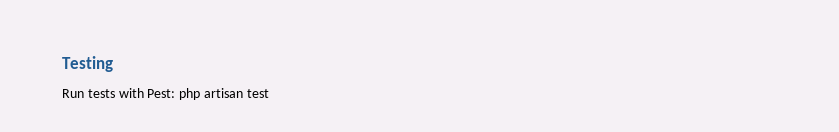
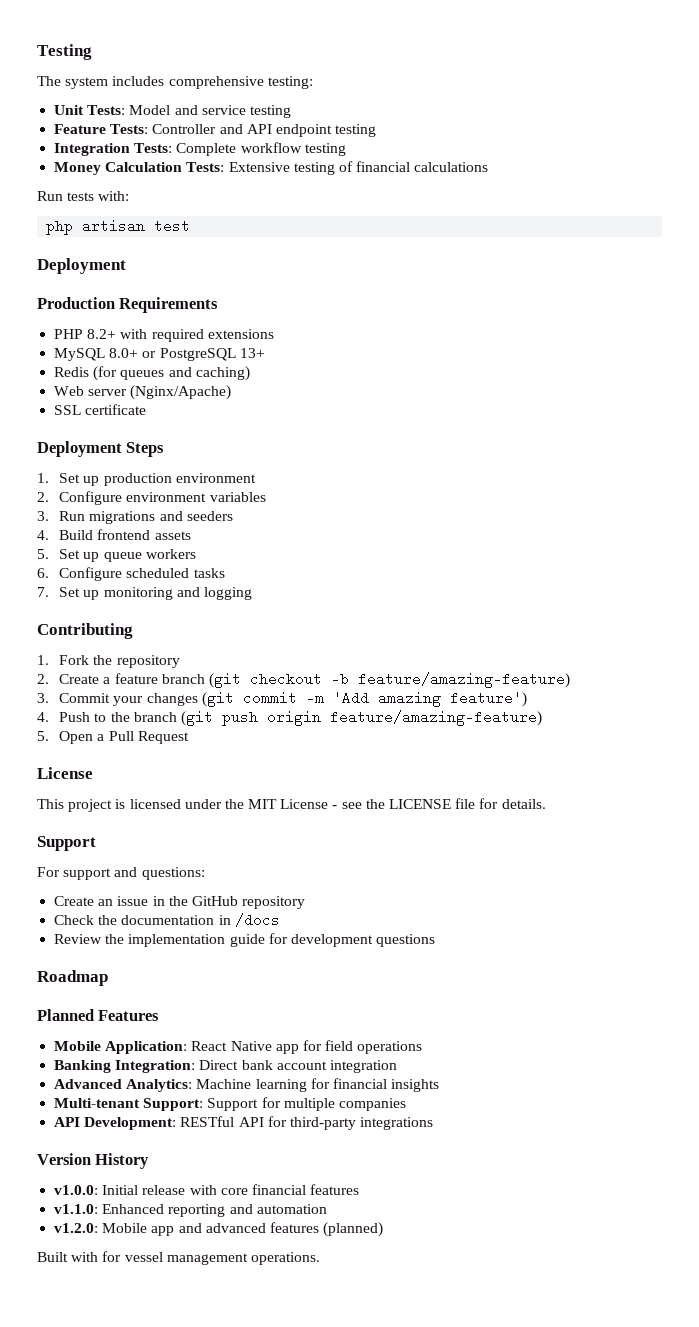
(113, 64) none -> [37,76,313,89] [54,105,291,118] [54,124,377,137] [54,142,346,156] [54,161,489,175] // The system includes comprehensive testing: // Unit Tests: Model and service testing // Feature Tests: Controller and API endpoint testing // Integration Tests: Complete workflow testing // Money Calculation Tests: Extensive testing of financial calculations
[118,88,176,98] with Pest: -> [98,191,130,201] with: //
(269, 93) none -> [37,258,126,274] [37,297,219,313] [54,329,274,342] [54,348,265,361] [54,366,250,381] [54,385,232,400] [54,404,147,415] [37,441,165,457] [37,473,256,486] [37,491,266,505] [37,511,233,524] [37,529,191,540] [37,549,196,562] [37,567,225,581] [37,587,252,600] [37,623,133,639] [37,655,180,668] [37,672,570,688] [37,691,527,707] [37,710,542,726] [37,731,189,744] [37,767,93,779] [37,798,546,812] [37,836,96,851] [37,867,205,880] [54,896,306,909] [54,913,280,927] [54,933,436,947] [37,970,108,986] [37,1009,160,1021] [54,1040,423,1054] [54,1060,397,1073] [54,1078,440,1092] [54,1097,406,1111] [54,1116,434,1130] [37,1153,150,1169] [54,1184,360,1195] [54,1204,327,1217] [54,1222,384,1237] [37,1251,320,1265] // Deployment // Production Requirements // PHP 8.2+ with required extensions // MySQL 8.0+ or PostgreSQL 13+ // Redis (for queues and caching) // Web server (Nginx/Apache) // SSL certificate // Deployment Steps // 1. Set up production environment // 2. Configure environment variables // 3. Run migrations and seeders // 4. Build frontend assets // 5. Set up queue workers // 6. Configure scheduled tasks // 7. Set up monitoring and logging // Contributing // 1. Fork the repository // 2. Create a feature branch (git checkout -b feature/amazing-feature) // 3. Commit your changes (git commit -m 'Add amazing feature') // 4. Push to the branch (git push origin feature/amazing-feature) // 5. Open a Pull Request // License // This project is licensed under the MIT License - see the LICENSE file for details. // Support // For support and questions: // Create an issue in the GitHub repository // Check the documentation in /docs // Review the implementation guide for development questions // Roadmap // Planned Features // Mobile Application: React Native app for field operations // Banking Integration: Direct bank account integration // Advanced Analytics: Machine learning for financial insights // Multi-tenant Support: Support for multiple companies // API Development: RESTful API for third-party integrations // Version History // v1.0.0: Initial release with core financial features // v1.1.0: Enhanced reporting and automation // v1.2.0: Mobile app and advanced features (planned) // Built with for vessel management operations.

